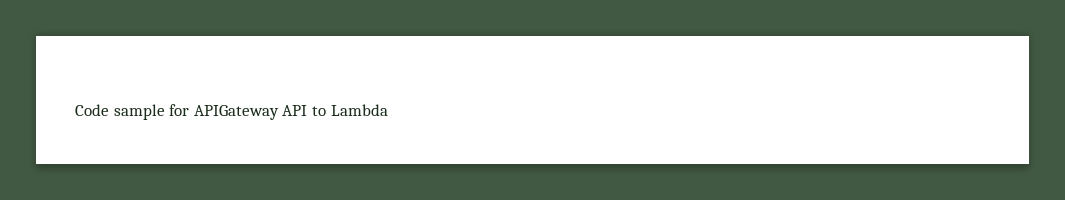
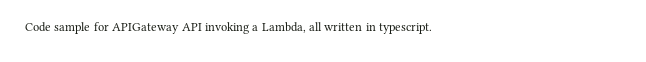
[311,104,388,116] to Lambda -> [204,22,433,34] invoking a Lambda, all written in typescript.

